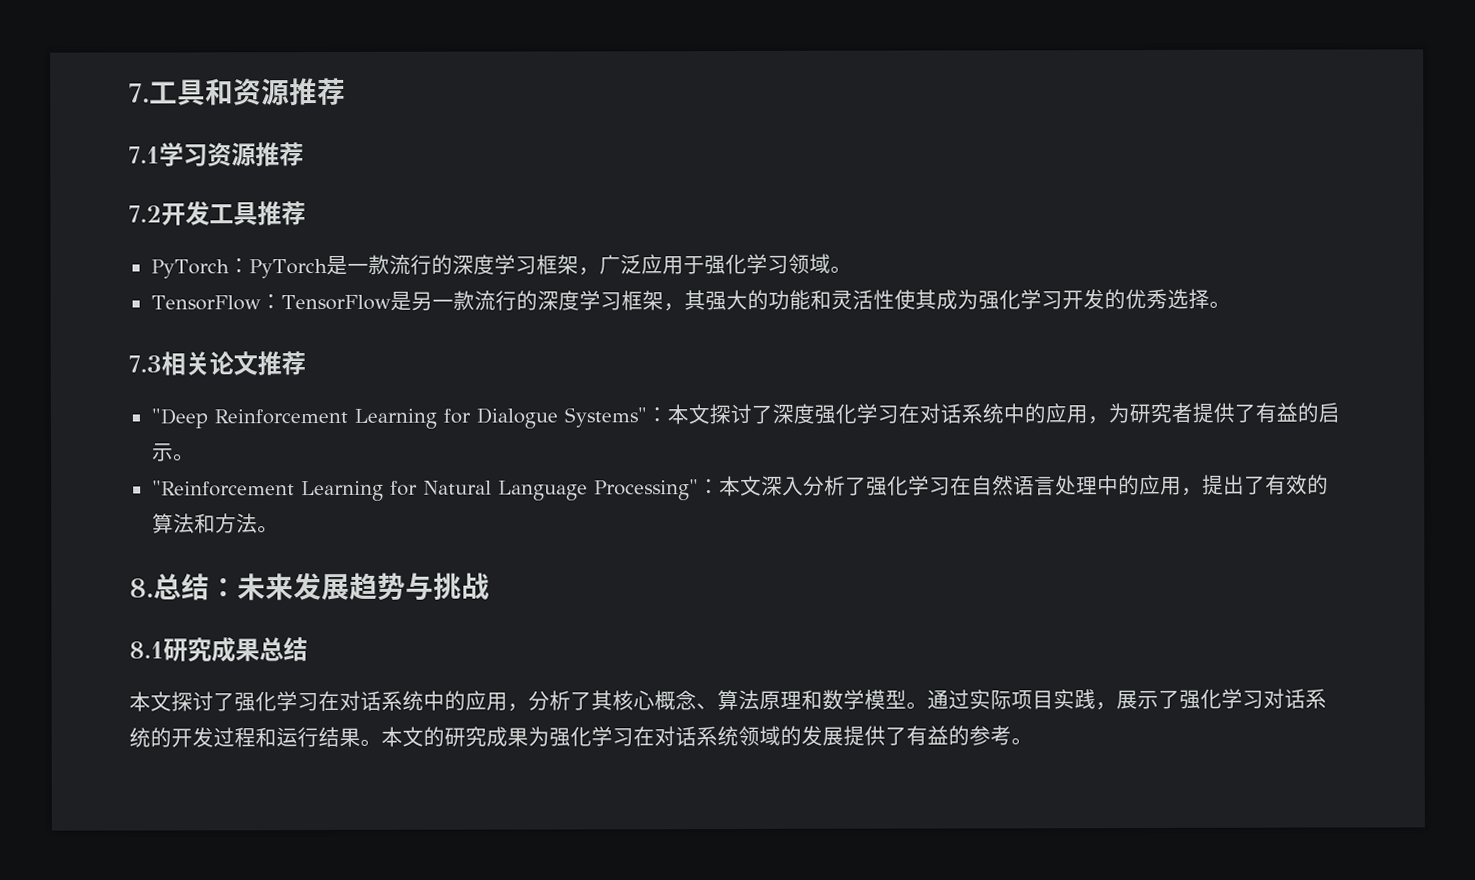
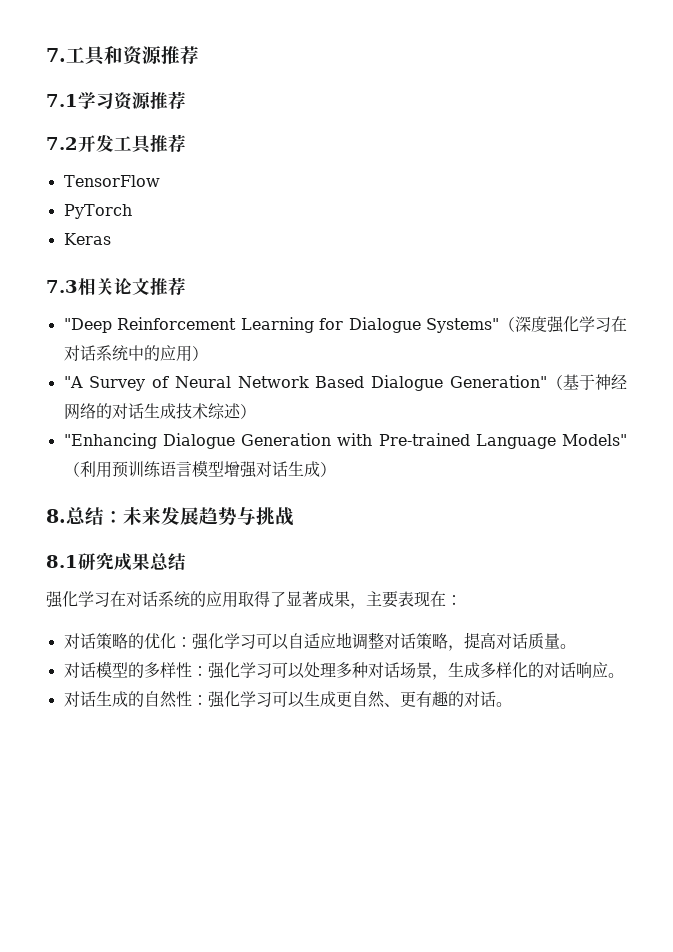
[150,253,852,279] [150,288,1231,312] // PyTorch：PyTorch是一款流行的深度学习框架，广泛应用于强化学习领域。 // TensorFlow：TensorFlow是另一款流行的深度学习框架，其强大的功能和灵活性使其成为强化学习开发的优秀选择。 -> [63,175,160,187] [63,204,132,219] [63,233,111,245] // TensorFlow // PyTorch // Keras
[645,403,773,425] ：本文探讨了 -> [499,317,515,332] （
[1086,402,1340,425] [151,443,195,462] [151,474,1329,502] [151,513,279,534] ，为研究者提供了有益的启示。 // "Reinforcement Learning for Natural Language Processing"：本文深入分析了强化学习在自然语言处理中的应用，提出了有效的算法和方法。 -> [191,346,208,361] [63,374,627,391] [63,403,256,420] [63,433,627,449] [63,460,336,478] ） // "A Survey of Neural Network Based Dialogue Generation"（基于神经网络的对话生成技术综述） // "Enhancing Dialogue Generation with Pre-trained Language Models"（利用预训练语言模型增强对话生成）
[129,688,1327,712] [129,725,1012,748] 本文探讨了强化学习在对话系统中的应用，分析了其核心概念、算法原理和数学模型。通过实际项目实践，展示了强化学习对话系统的开发过程和运行结果。本文的研究成果为强化学习在对话系统领域的发展提供了有益的参考 -> [46,591,462,609] [63,632,576,651] [63,661,624,680] [63,691,496,708] 强化学习在对话系统的应用取得了显著成果，主要表现在： // 对话策略的优化：强化学习可以自适应地调整对话策略，提高对话质量。 // 对话模型的多样性：强化学习可以处理多种对话场景，生成多样化的对话响应。 // 对话生成的自然性：强化学习可以生成更自然、更有趣的对话

